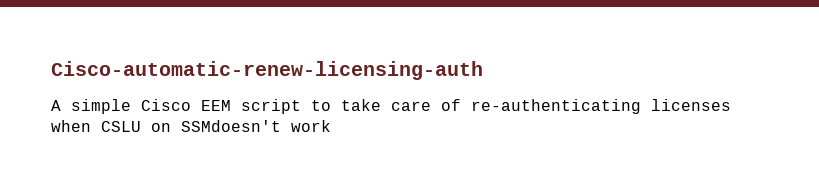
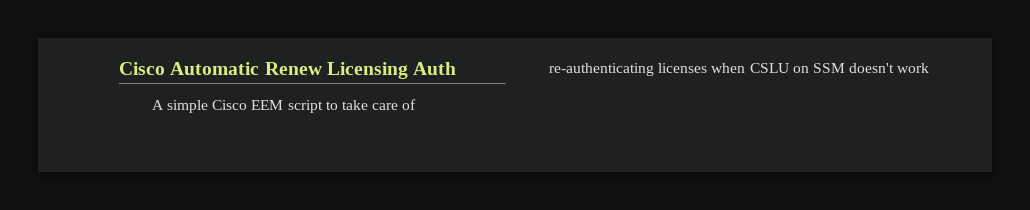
[51,61,483,80] Cisco-automatic-renew-licensing-auth -> [119,62,457,79] Cisco Automatic Renew Licensing Auth
[181,120,281,132] SSMdoesn't -> [812,63,895,73] SSM doesn't

